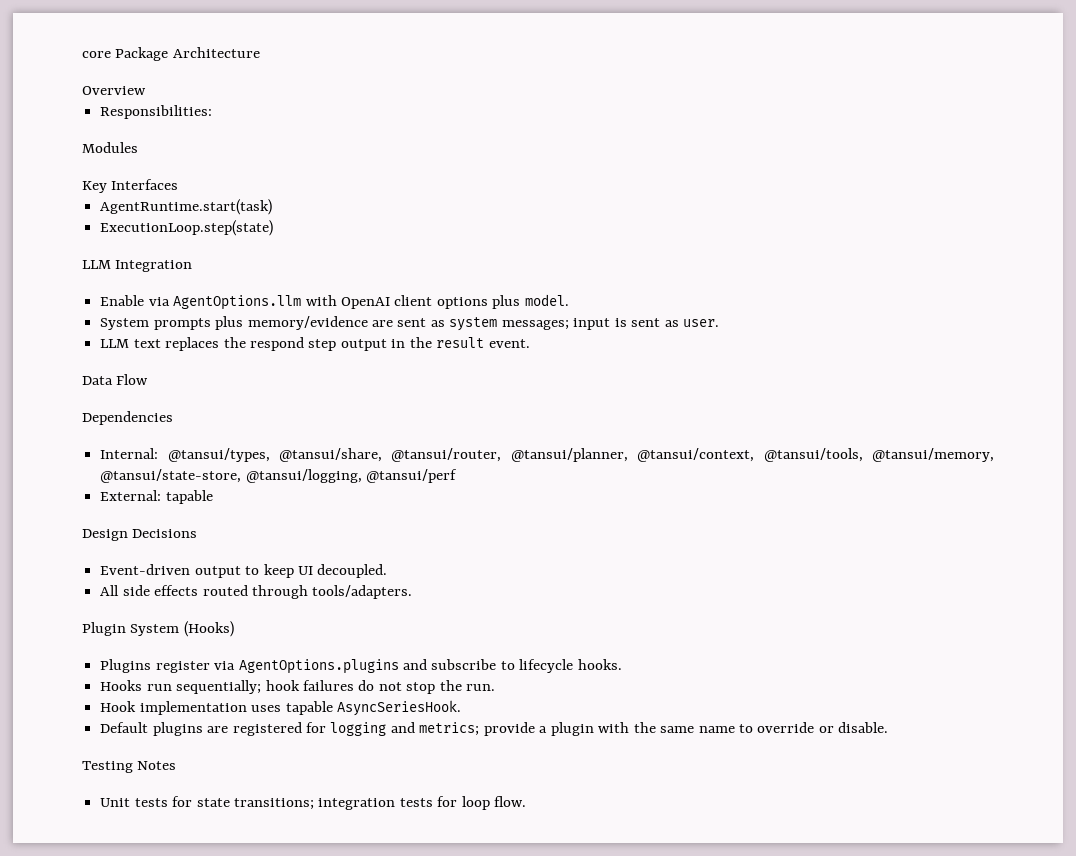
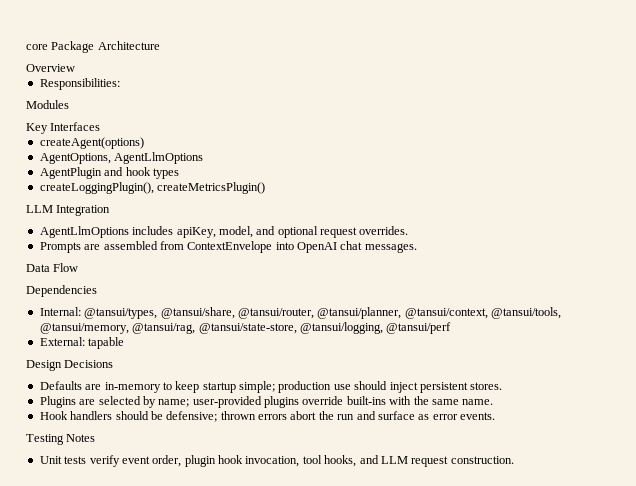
[100,199,273,215] [100,220,274,236] [82,260,193,272] [100,294,569,310] [100,316,720,331] [100,337,530,351] AgentRuntime.start(task) // ExecutionLoop.step(state) // LLM Integration // Enable via AgentOptions.llm with OpenAI client options plus model. // System prompts plus memory/evidence are sent as system messages; input is sent as user. // LLM text replaces the respond step output in the result event. -> [39,137,144,149] [39,152,204,164] [39,167,179,179] [39,182,266,194] [26,205,111,216] [39,226,409,238] [39,241,417,253] createAgent(options) // AgentOptions, AgentLlmOptions // AgentPlugin and hook types // createLoggingPlugin(), createMetricsPlugin() // LLM Integration // AgentLlmOptions includes apiKey, model, and optional request overrides. // Prompts are assembled from ContextEnvelope into OpenAI chat messages.
(994, 455) none -> [132,323,196,334] @tansui/rag,
[100,564,388,578] [100,585,413,599] [82,621,234,637] [100,659,622,674] [100,680,496,694] [100,700,461,716] [100,722,889,736] [82,761,177,773] [100,796,527,810] Event-driven output to keep UI decoupled. // All side effects routed through tools/adapters. // Plugin System (Hooks) // Plugins register via AgentOptions.plugins and subscribe to lifecycle hooks. // Hooks run sequentially; hook failures do not stop the run. // Hook implementation uses tapable AsyncSeriesHook. // Default plugins are registered for logging and metrics; provide a plugin with the same name to override or disable. // Testing Notes // Unit tests for state transitions; integration tests for loop flow. -> [39,381,503,393] [39,396,494,408] [39,411,495,422] [26,434,96,445] [39,455,514,467] Defaults are in-memory to keep startup simple; production use should inject persistent stores. // Plugins are selected by name; user-provided plugins override built-ins with the same name. // Hook handlers should be defensive; thrown errors abort the run and surface as error events. // Testing Notes // Unit tests verify event order, plugin hook invocation, tool hooks, and LLM request construction.

